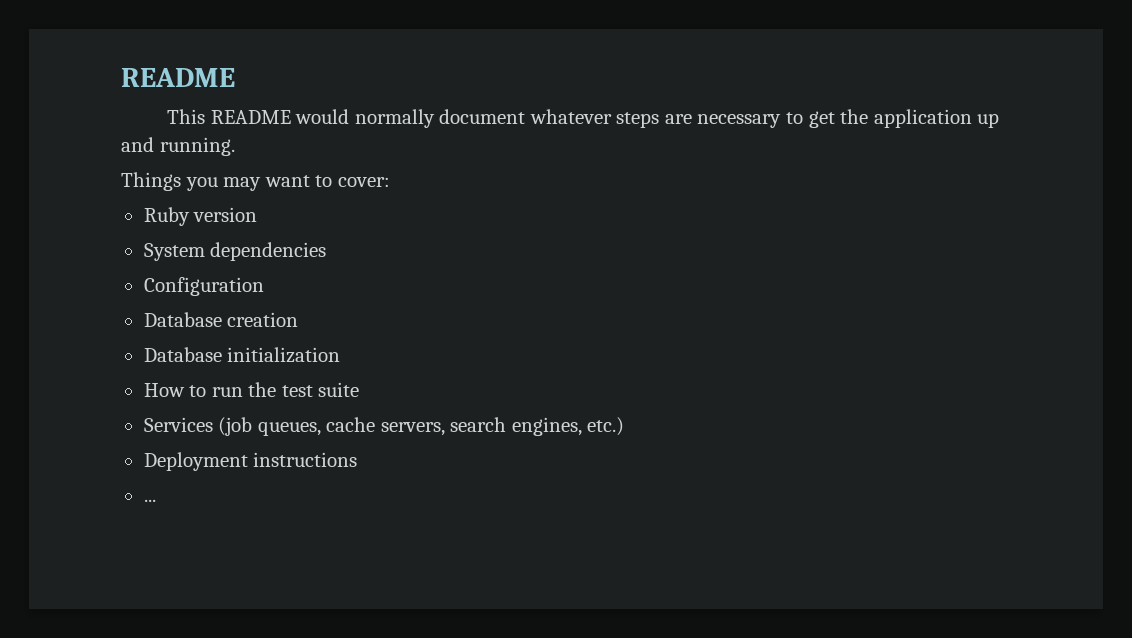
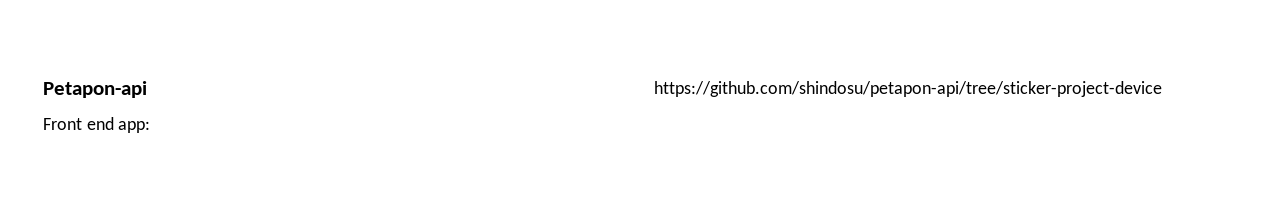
[121,68,235,87] [167,109,1000,128] [121,137,235,156] [121,172,390,191] [143,207,258,226] [143,242,327,261] [143,277,264,296] [143,312,299,327] [143,347,341,363] [143,382,360,397] [143,417,625,436] [143,452,358,471] [143,499,156,502] README // This README would normally document whatever steps are necessary to get the application up and running. // Things you may want to cover: // Ruby version // System dependencies // Configuration // Database creation // Database initialization // How to run the test suite // Services (job queues, cache servers, search engines, etc.) // Deployment instructions // ... -> [43,81,147,98] [43,117,151,133] [654,81,1162,97] Petapon-api // Front end app: https://github.com/shindosu/petapon-api/tree/sticker-project-device

